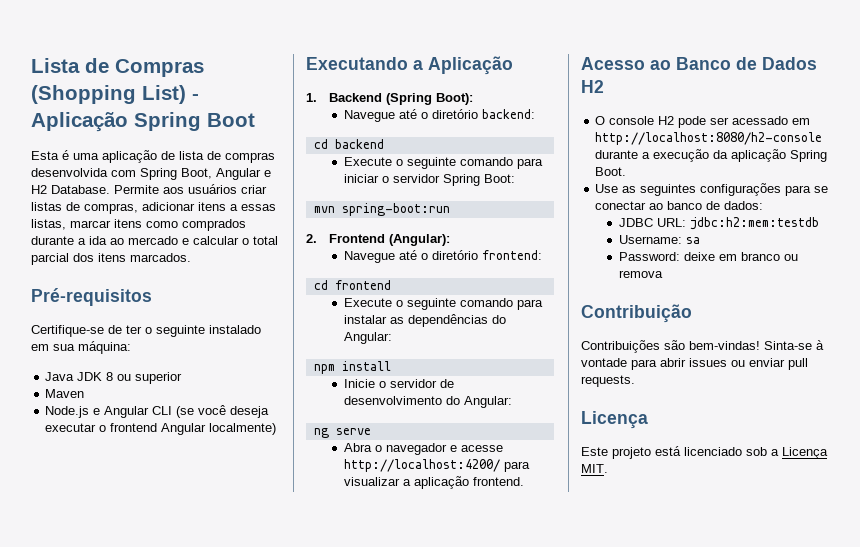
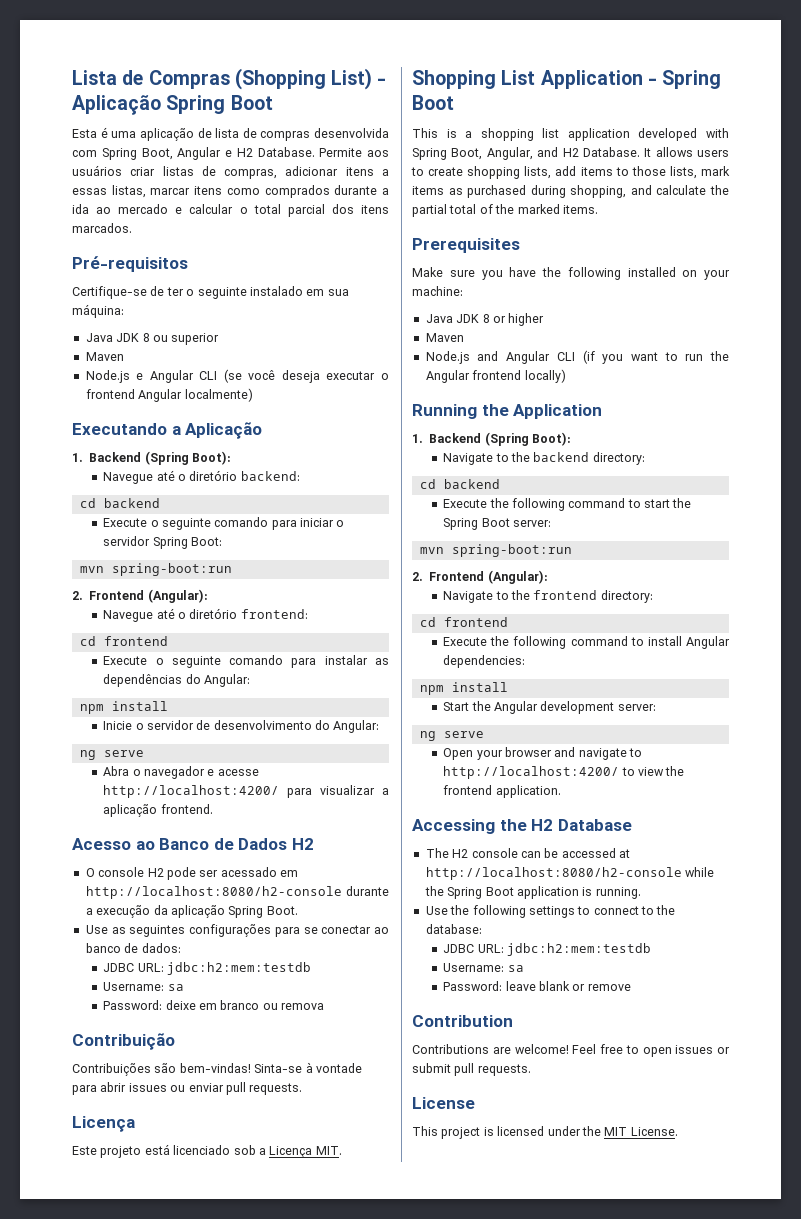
(608, 468) none -> [412,70,722,89] [412,95,454,110] [412,128,729,141] [412,147,729,160] [411,166,730,179] [412,185,729,198] [412,204,598,217] [412,238,520,253] [412,267,730,280] [412,286,463,296] [425,313,545,326] [425,333,464,342] [425,350,730,364] [425,369,566,383] [412,404,603,419] [412,432,572,446] [443,452,645,465] [419,479,500,489] [443,498,692,511] [443,518,551,530] [419,544,572,557] [412,570,548,584] [443,590,653,603] [419,617,508,627] [443,636,730,649] [443,655,526,668] [419,682,508,695] [443,701,656,714] [419,731,484,741] [443,747,643,760] [443,766,685,779] [443,785,561,798] [412,819,632,834] [425,848,630,858] [425,867,715,880] [424,886,641,899] [425,905,676,918] [425,924,482,934] [443,943,651,956] [443,963,524,972] [443,981,631,991] [412,1015,513,1027] [412,1044,730,1057] [412,1063,531,1076] [412,1097,475,1109] [412,1126,678,1139] // Shopping List Application - Spring Boot // This is a shopping list application developed with Spring Boot, Angular, and H2 Database. It allows users to create shopping lists, add items to those lists, mark items as purchased during shopping, and calculate the partial total of the marked items. // Prerequisites // Make sure you have the following installed on your machine: // Java JDK 8 or higher // Maven // Node.js and Angular CLI (if you want to run the Angular frontend locally) // Running the Application // 1. Backend (Spring Boot): // Navigate to the backend directory: // cd backend // Execute the following command to start the Spring Boot server: // mvn spring-boot:run // 2. Frontend (Angular): // Navigate to the frontend directory: // cd frontend // Execute the following command to install Angular dependencies: // npm install // Start the Angular development server: // ng serve // Open your browser and navigate to http://localhost:4200/ to view the frontend application. // Accessing the H2 Database // The H2 console can be accessed at http://localhost:8080/h2-console while the Spring Boot application is running. // Use the following settings to connect to the database: // JDBC URL: jdbc:h2:mem:testdb // Username: sa // Password: leave blank or remove // Contribution // Contributions are welcome! Feel free to open issues or submit pull requests. // License // This project is licensed under the MIT License.

